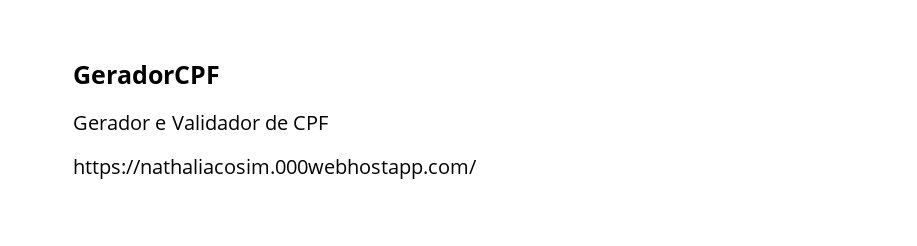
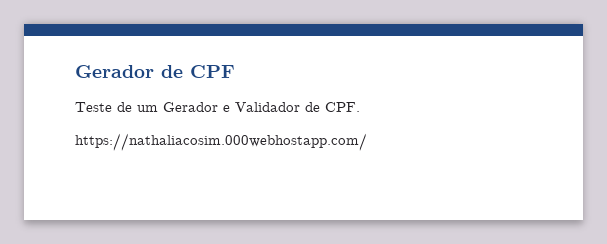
[73,65,220,84] GeradorCPF // -> [75,65,235,78] [75,102,158,112] Gerador de CPF // Teste de um
[293,116,329,130] CPF -> [325,102,360,112] CPF.

